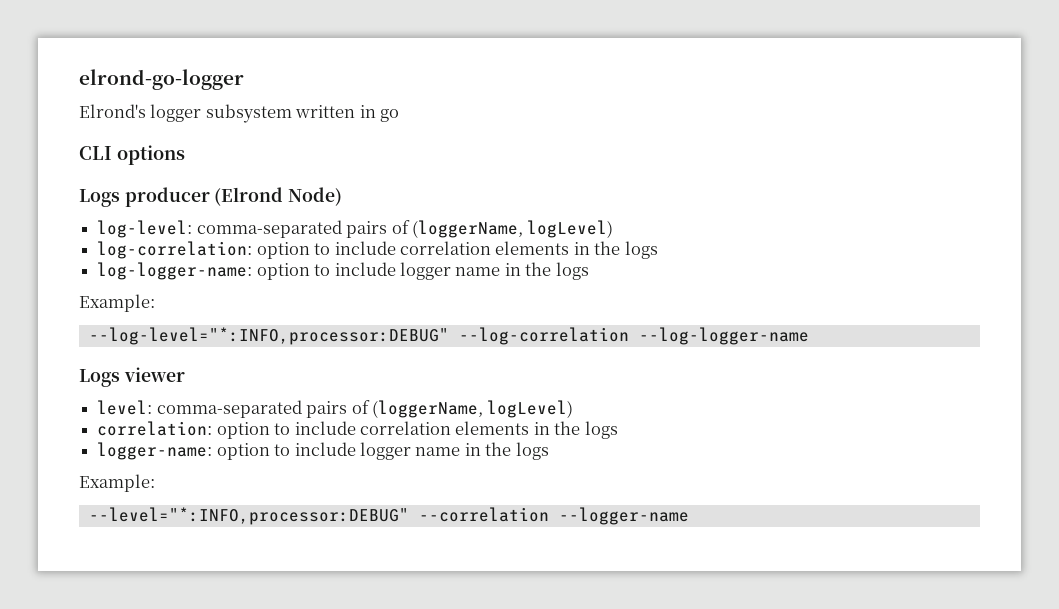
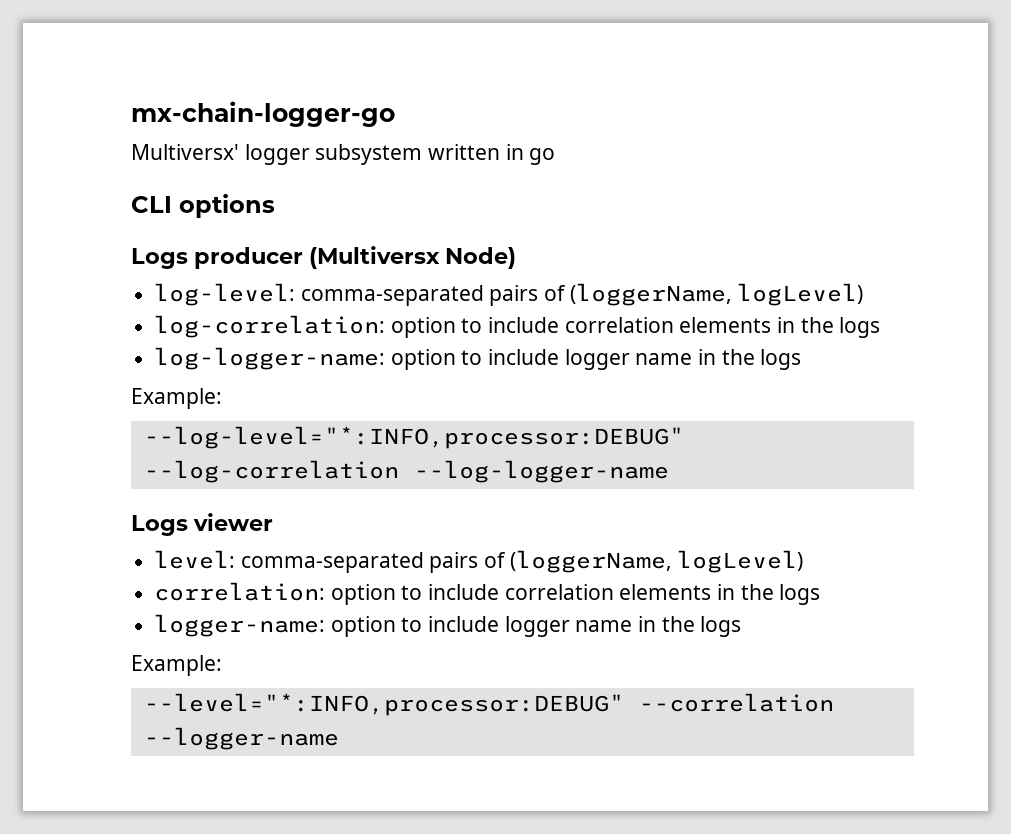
[79,69,244,90] [79,104,146,118] elrond-go-logger // Elrond's -> [131,101,395,127] [131,144,239,160] mx-chain-logger-go // Multiversx'
[214,187,284,206] (Elrond -> [309,246,441,269] (Multiversx

